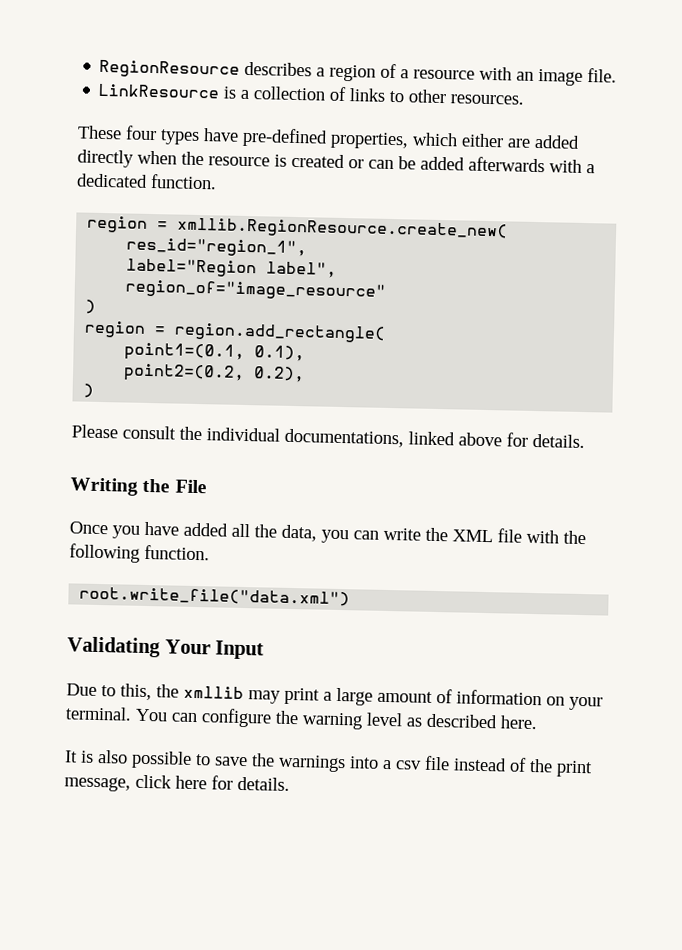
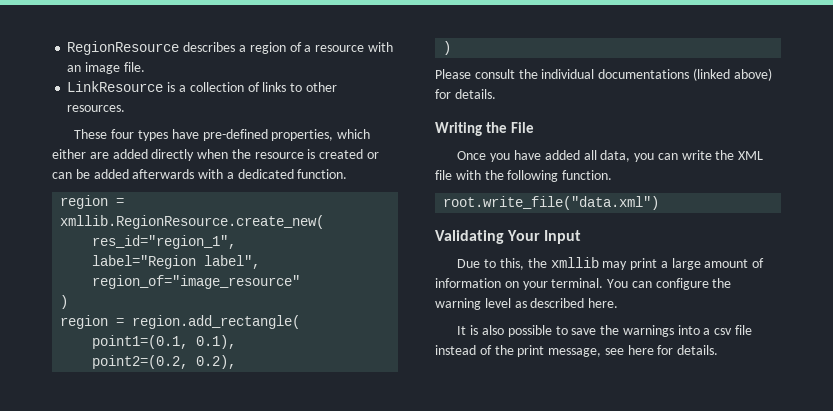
[284,428,502,448] documentations, linked above -> [598,68,772,81] documentations (linked above)
[254,524,277,538] the -> (597, 155) none
[135,774,172,789] click -> [604,348,624,355] see

